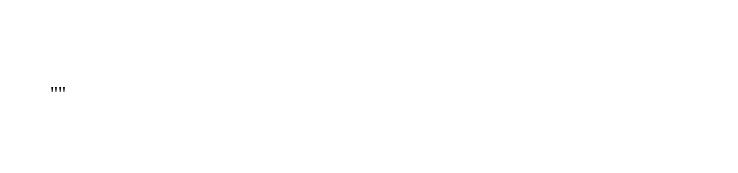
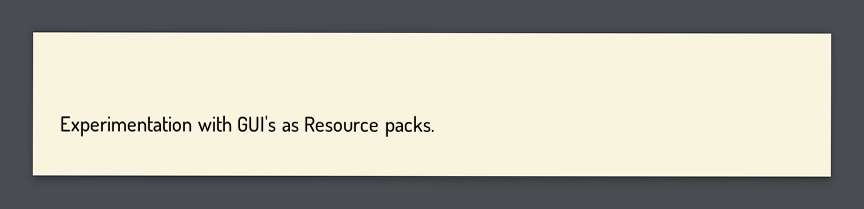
[50,87,66,101] "" -> [59,115,435,138] Experimentation with GUI's as Resource packs.

